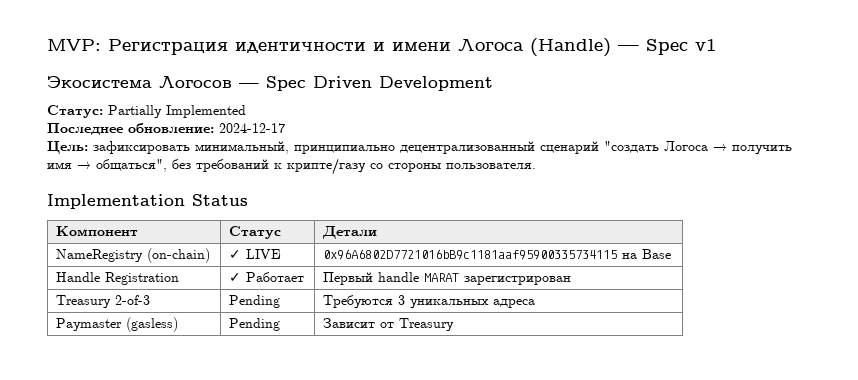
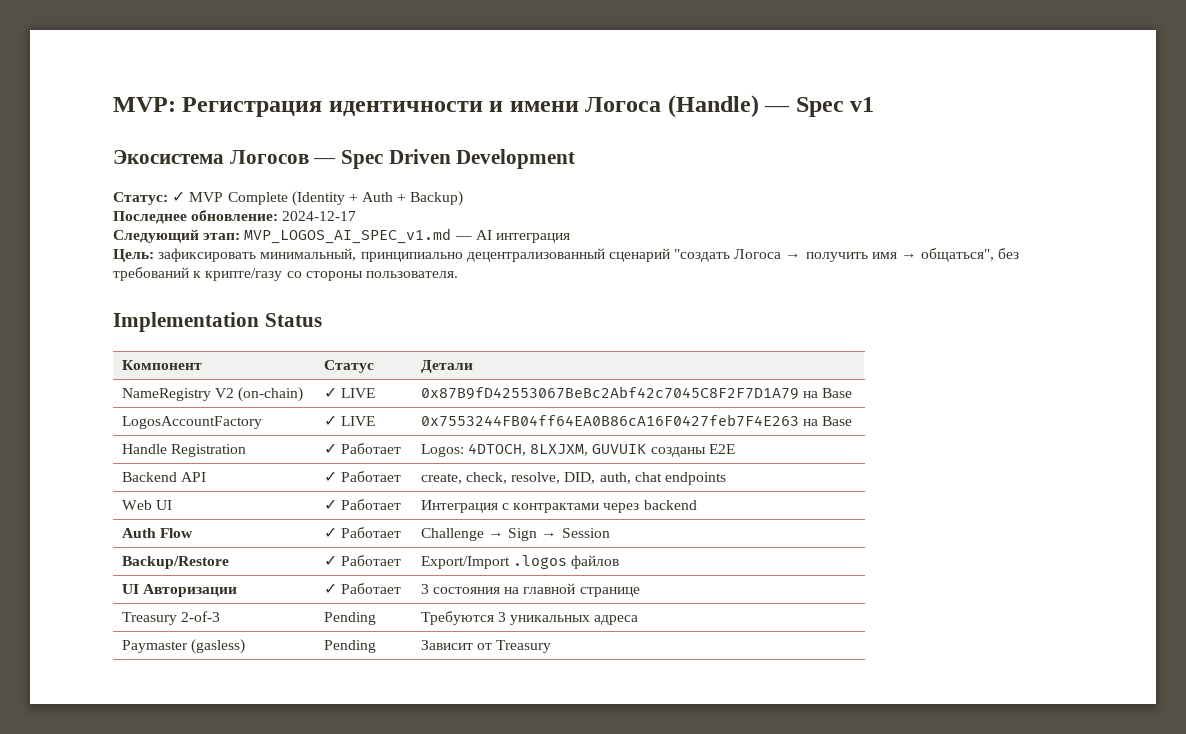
[108,105,246,118] [47,123,285,135] Partially Implemented // Последнее обновление: 2024-12-17 -> [172,191,464,206] [113,210,357,224] [113,228,570,244] ✓ MVP Complete (Identity + Auth + Backup) // Последнее обновление: 2024-12-17 // Следующий этап: MVP_LOGOS_AI_SPEC_v1.md — AI интеграция
(144, 255) none -> [214,388,234,398] V2
[323,249,618,260] 0x96A6802D7721016bB9c1181aaf95900335734115 -> [420,386,853,400] [121,416,262,429] [323,415,375,426] [420,414,799,427] 0x87B9fD42553067BeBc2Abf42c7045C8F2F7D1A79 на Base // LogosAccountFactory | ✓ LIVE | 0x7553244FB04ff64EA0B86cA16F0427feb7F4E263
[323,272,572,285] Первый handle MARAT зарегистрирован -> [420,443,735,457] [121,472,206,482] [323,471,401,482] [420,472,726,485] [121,500,172,510] [323,499,401,510] [420,500,697,513] [121,528,193,538] [323,527,401,538] [420,528,610,541] [121,556,229,569] [323,555,401,566] [420,555,620,569] [121,584,237,597] [323,583,401,594] [420,583,640,597] Logos: 4DTOCH, 8LXJXM, GUVUIK созданы E2E // Backend API | ✓ Работает | create, check, resolve, DID, auth, chat endpoints // Web UI | ✓ Работает | Интеграция с контрактами через backend // Auth Flow | ✓ Работает | Challenge → Sign → Session // Backup/Restore | ✓ Работает | Export/Import .logos файлов // UI Авторизации | ✓ Работает | 3 состояния на главной странице

